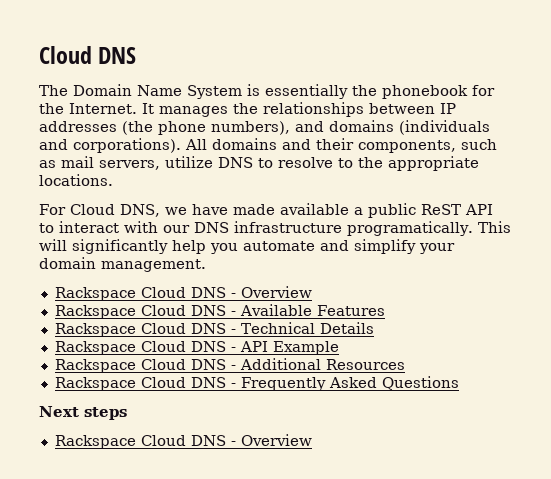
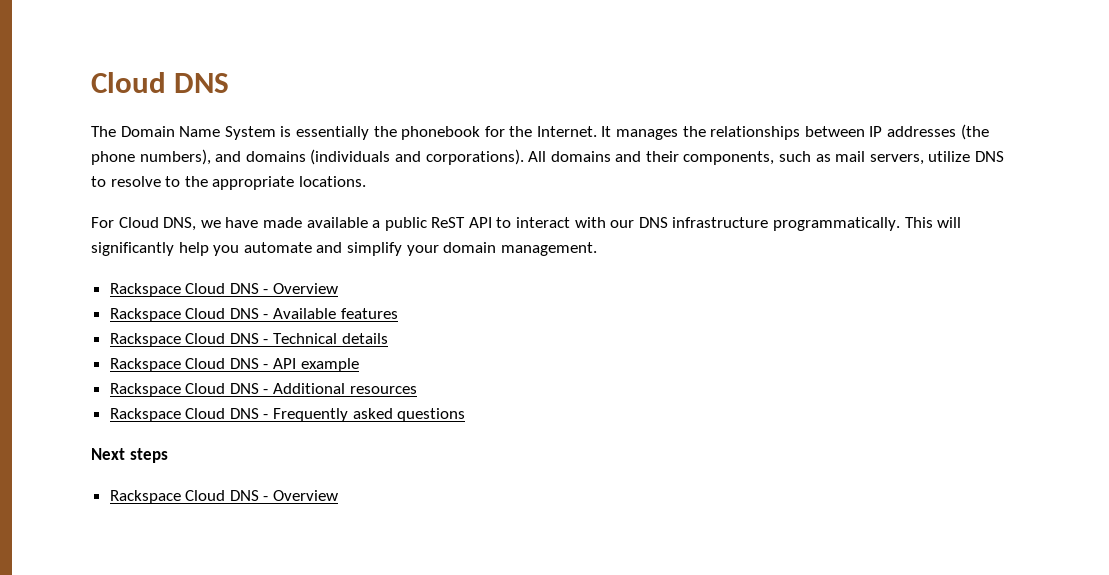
[347,221,473,236] programatically. -> [773,217,901,231] programmatically.
[316,305,385,316] Features -> [340,308,398,319] features
[319,322,374,334] Details -> [341,333,388,344] details
[272,341,339,355] Example -> [300,358,359,372] example
[325,359,405,370] Resources -> [349,386,417,394] resources
[328,376,459,390] Asked Questions -> [352,408,466,422] asked questions

